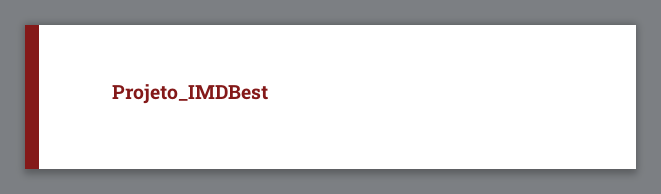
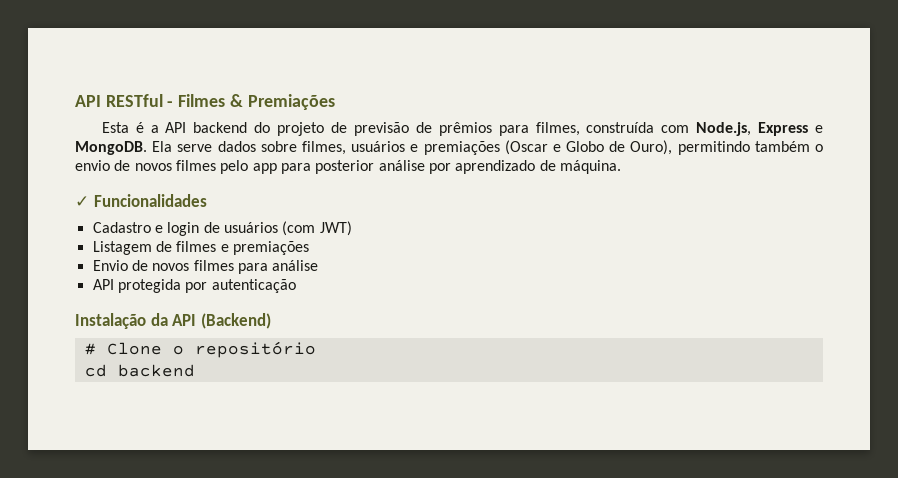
[112,84,268,104] Projeto_IMDBest -> [75,94,335,110] [101,122,824,136] [75,140,823,155] [75,160,621,174] [75,194,207,207] [92,221,352,236] [92,241,309,255] [92,260,319,274] [92,279,296,293] [75,313,271,329] [84,341,316,358] [84,364,195,377] API RESTful - Filmes & Premiações // Esta é a API backend do projeto de previsão de prêmios para filmes, construída com Node.js, Express e MongoDB. Ela serve dados sobre filmes, usuários e premiações (Oscar e Globo de Ouro), permitindo também o envio de novos filmes pelo app para posterior análise por aprendizado de máquina. // ✓ Funcionalidades // Cadastro e login de usuários (com JWT) // Listagem de filmes e premiações // Envio de novos filmes para análise // API protegida por autenticação // Instalação da API (Backend) // # Clone o repositório // cd backend

